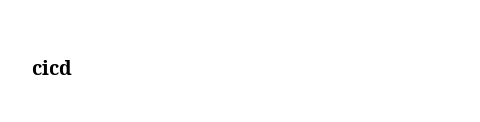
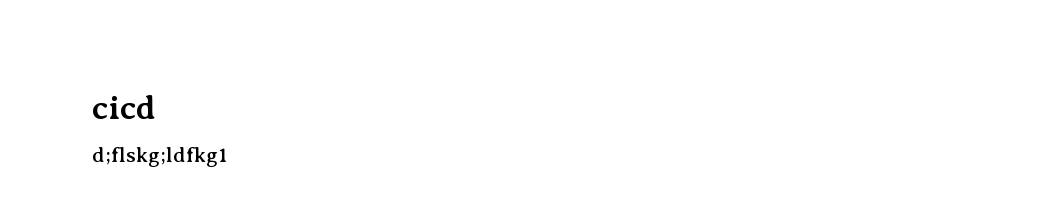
(72, 67) none -> [92,147,227,167] // d;flskg;ldfkg1

